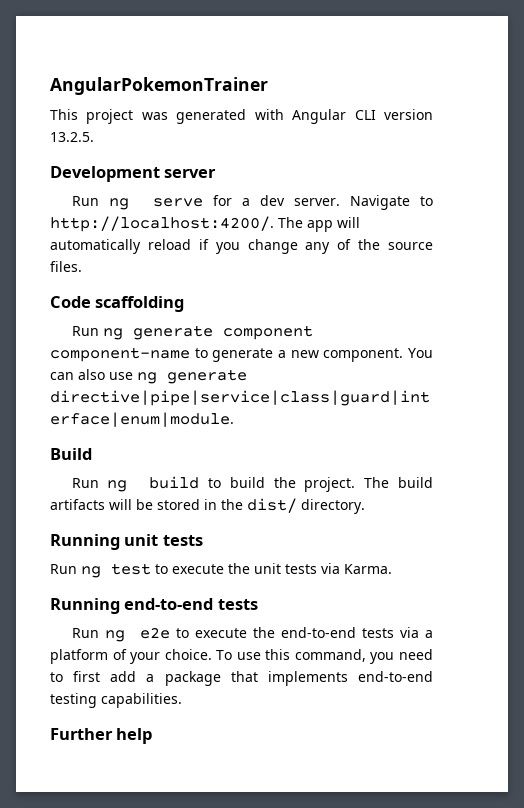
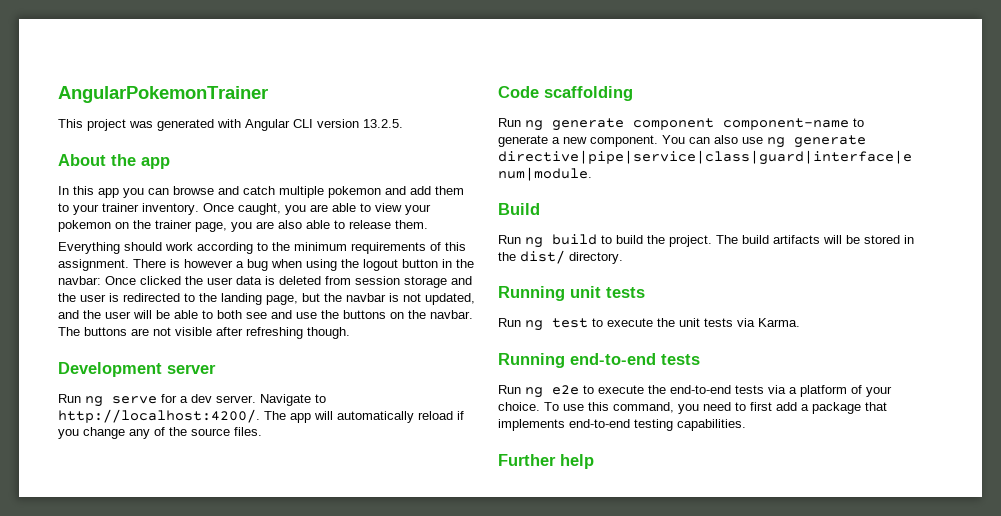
(94, 137) none -> [58,154,170,169] [58,186,464,198] [58,203,431,215] [58,220,428,232] [58,242,466,254] [58,259,474,271] [58,276,472,288] [58,293,475,305] [58,310,473,319] [58,327,350,339] // About the app // In this app you can browse and catch multiple pokemon and add them to your trainer inventory. Once caught, you are able to view your pokemon on the trainer page, you are also able to release them. // Everything should work according to the minimum requirements of this assignment. There is however a bug when using the logout button in the navbar: Once clicked the user data is deleted from session storage and the user is redirected to the landing page, but the navbar is not updated, and the user will be able to both see and use the buttons on the navbar. The buttons are not visible after refreshing though.

